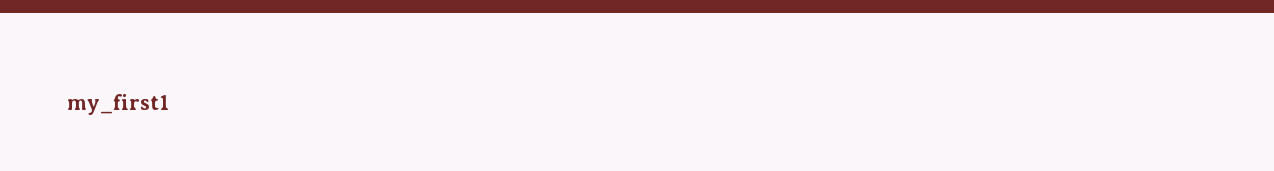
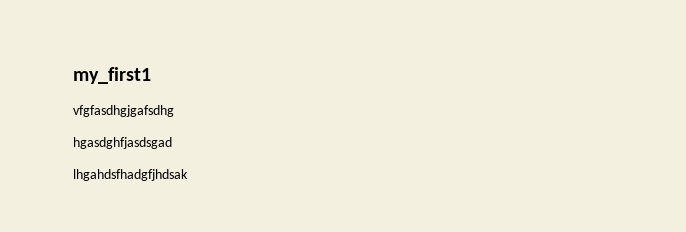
(169, 104) none -> [73,105,174,117] [73,137,172,149] [73,169,188,181] // vfgfasdhgjgafsdhg // hgasdghfjasdsgad // lhgahdsfhadgfjhdsak

